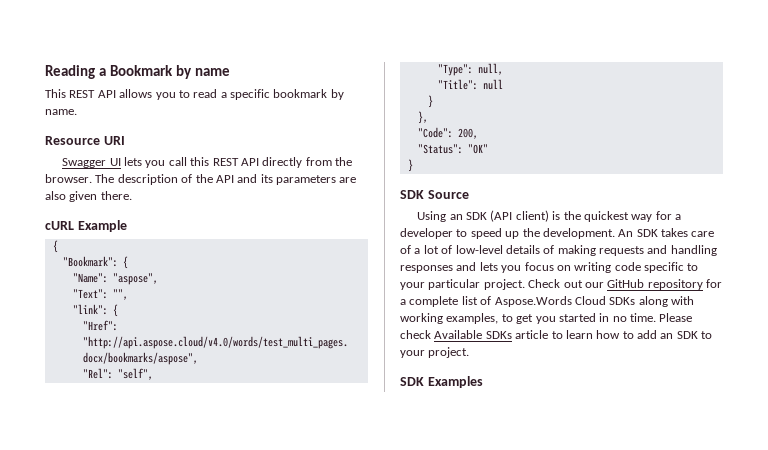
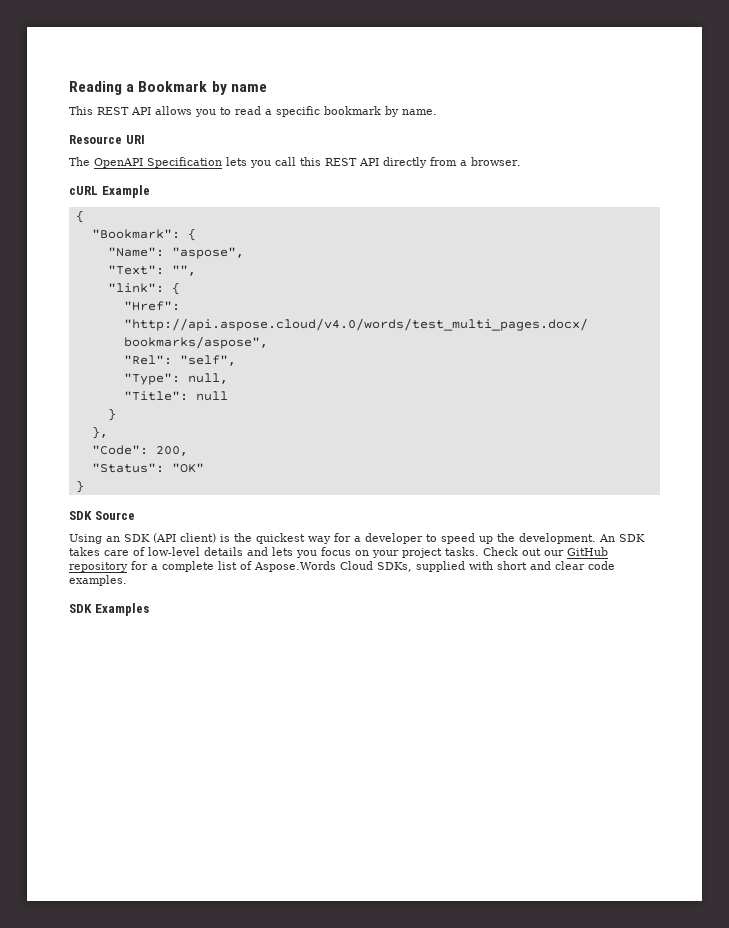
[62,158,121,168] Swagger UI -> [69,157,222,168] The OpenAPI Specification
[335,157,353,166] the -> [460,160,467,166] a
[95,174,357,185] [45,191,132,202] The description of the API and its parameters are also given there. -> (521, 161) none
[414,245,717,256] [400,265,453,273] a lot of low-level details of making requests and handling responses -> [148,547,243,556] low-level details
[574,262,699,273] [400,279,525,290] writing code specific to your particular project. -> [372,547,479,558] your project tasks.
[609,296,694,307] [400,313,693,324] [400,330,713,339] [400,347,470,358] SDKs along with working examples, to get you started in no time. Please check Available SDKs article to learn how to add an SDK to your project. -> [377,561,615,572] [69,575,127,586] SDKs, supplied with short and clear code examples.

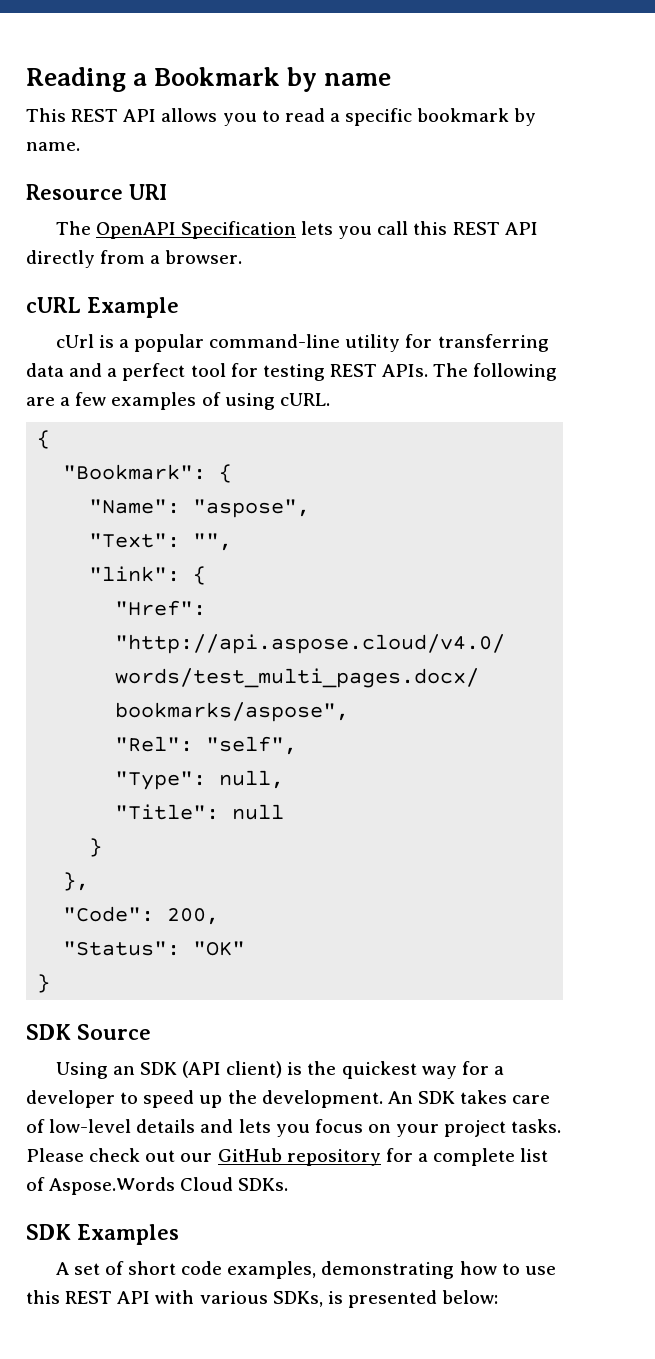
(150, 191) none -> [55,334,549,352] [26,363,558,381] [26,392,330,410] // cUrl is a popular command-line utility for transferring data and a perfect tool for testing REST APIs. The following are a few examples of using cURL.
[483,547,518,556] Check -> [26,1148,141,1162] Please check
[377,561,615,572] [69,575,127,586] [69,603,149,616] SDKs, supplied with short and clear code examples. // SDK Examples -> [238,1178,289,1191] [26,1224,179,1245] [55,1261,556,1279] [26,1290,499,1308] SDKs. // SDK Examples // A set of short code examples, demonstrating how to use this REST API with various SDKs, is presented below:

